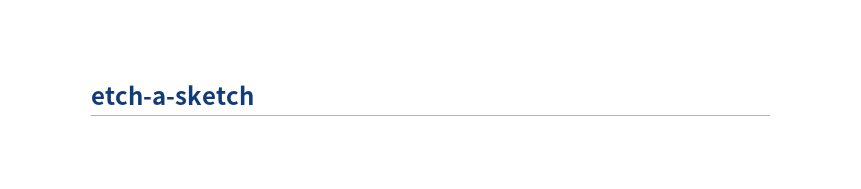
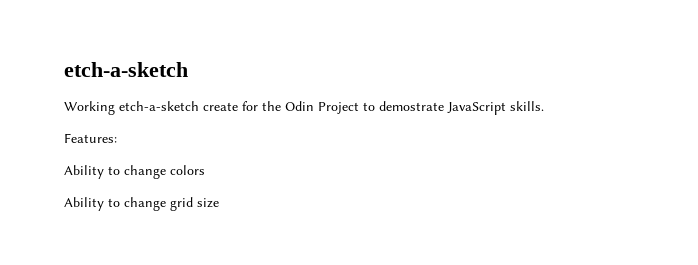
[91,85,254,105] etch-a-sketch -> [64,62,188,77] [64,101,544,115] [64,133,117,143] [64,165,205,179] [64,197,219,211] etch-a-sketch // Working etch-a-sketch create for the Odin Project to demostrate JavaScript skills. // Features: // Ability to change colors // Ability to change grid size

